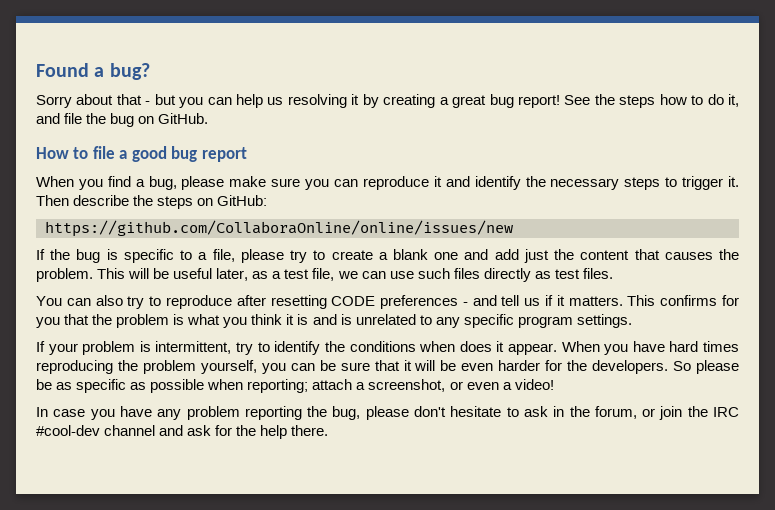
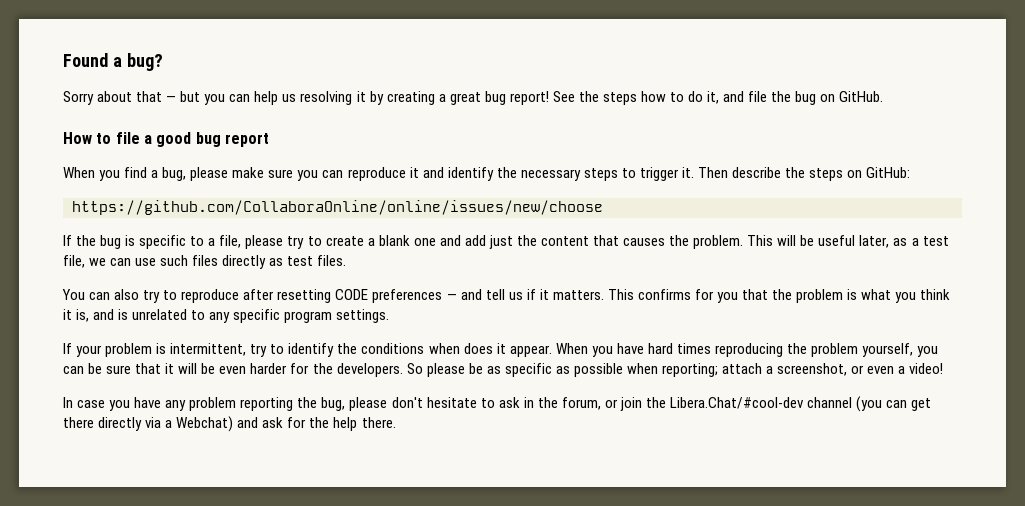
[145,101,151,105] - -> [166,96,177,102] —
[45,220,513,237] https://github.com/CollaboraOnline/online/issues/new -> [72,200,603,215] https://github.com/CollaboraOnline/online/issues/new/choose
[462,302,468,306] - -> [446,294,457,300] —
[297,314,309,325] is -> [76,309,90,322] is,
[712,407,739,417] [36,425,156,436] IRC #cool-dev channel -> [670,396,932,412] [63,416,234,432] Libera.Chat/#cool-dev channel (you can get there directly via a Webchat)

